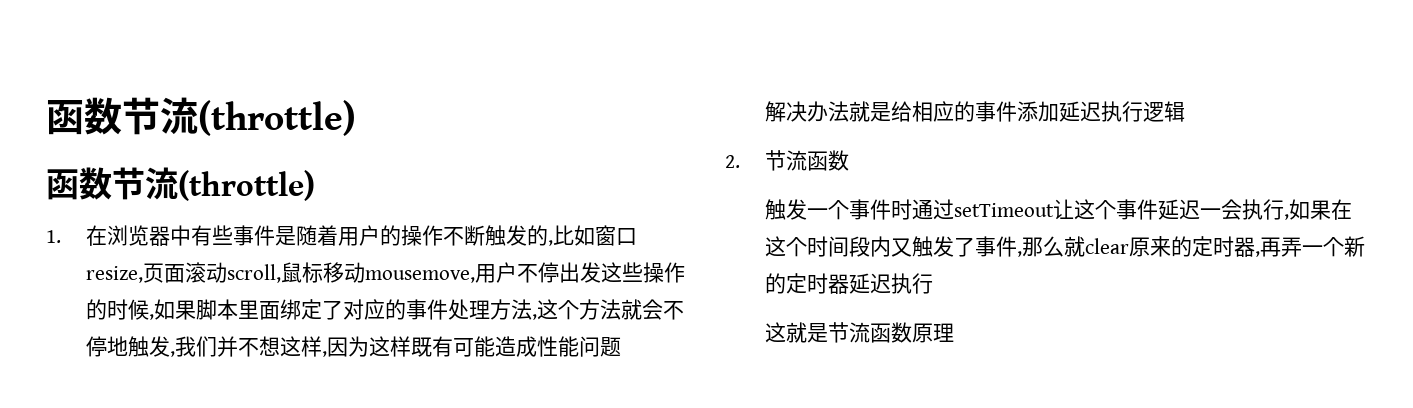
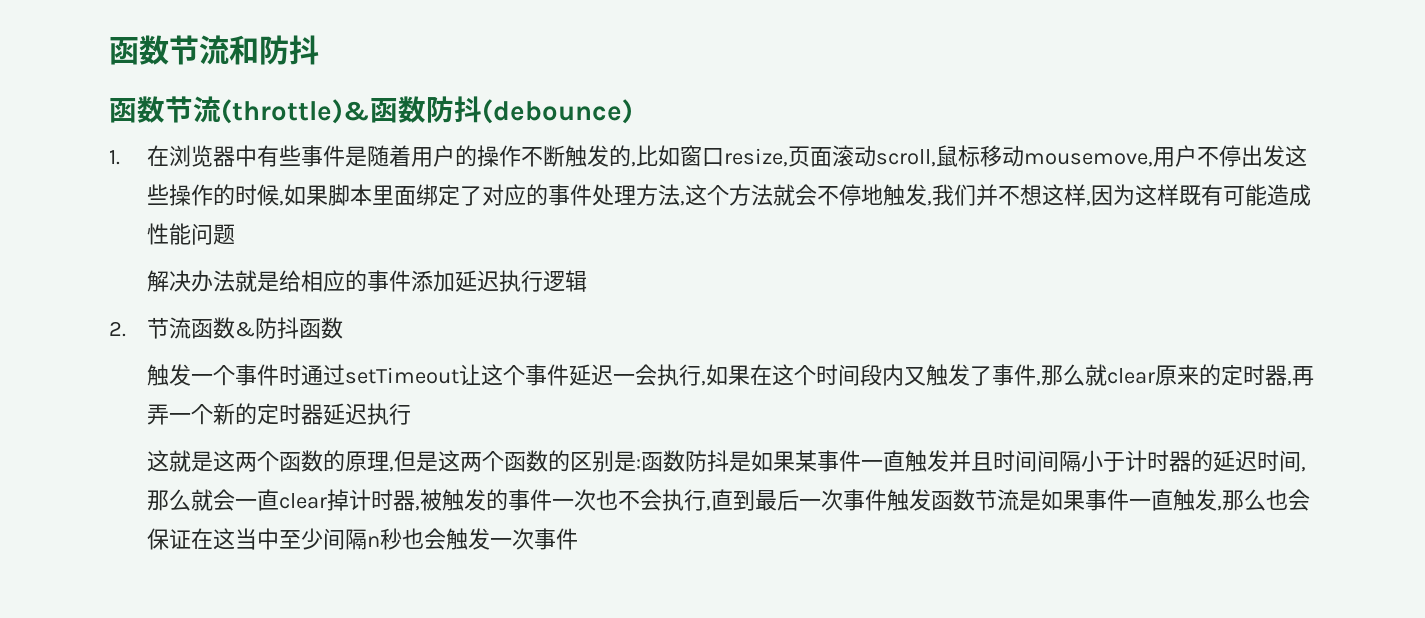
[46,97,356,136] [46,167,315,201] 函数节流(throttle) // 函数节流(throttle) -> [109,35,319,65] [109,96,633,124] 函数节流和防抖 // 函数节流(throttle)&函数防抖(debounce)
(850, 160) none -> [235,317,344,339] &防抖函数
[828,322,955,343] 节流函数原理 -> [213,450,1307,472] [147,489,1311,511] [147,528,579,550] 这两个函数的原理,但是这两个函数的区别是:函数防抖是如果某事件一直触发并且时间间隔小于计时器的延迟时间,那么就会一直clear掉计时器,被触发的事件一次也不会执行,直到最后一次事件触发函数节流是如果事件一直触发,那么也会保证在这当中至少间隔n秒也会触发一次事件

